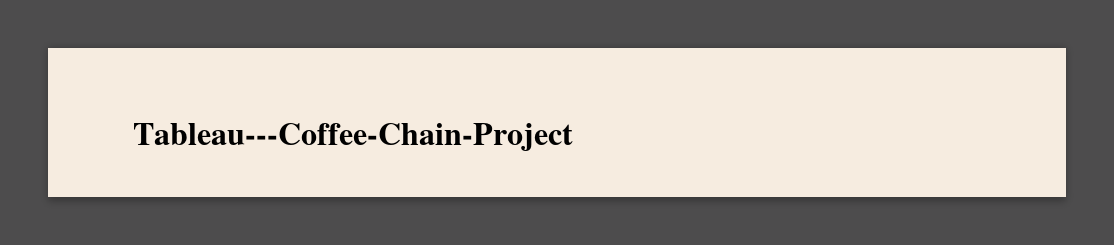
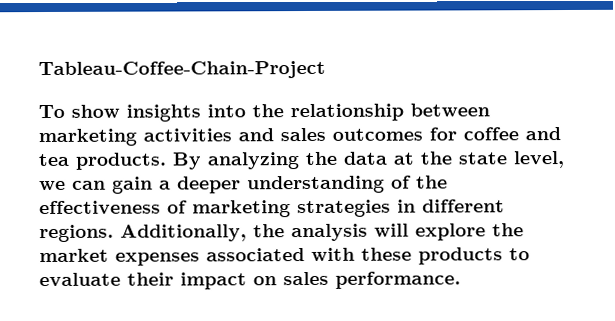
[133,123,573,151] Tableau---Coffee-Chain-Project -> [38,60,326,80] [38,103,490,122] [38,127,561,147] [38,151,565,170] [39,175,448,194] [39,199,505,218] [39,223,524,243] [39,247,530,266] [39,271,461,290] Tableau-Coffee-Chain-Project // To show insights into the relationship between marketing activities and sales outcomes for coffee and tea products. By analyzing the data at the state level, we can gain a deeper understanding of the effectiveness of marketing strategies in different regions. Additionally, the analysis will explore the market expenses associated with these products to evaluate their impact on sales performance.

